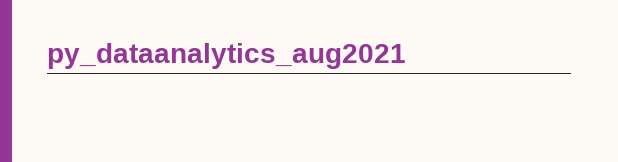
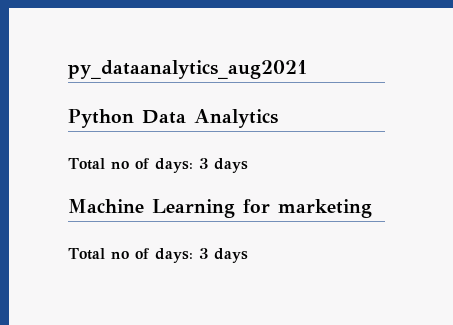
(406, 56) none -> [68,109,278,128] [68,158,248,173] [68,199,372,218] [68,248,248,263] // Python Data Analytics // Total no of days: 3 days // Machine Learning for marketing // Total no of days: 3 days

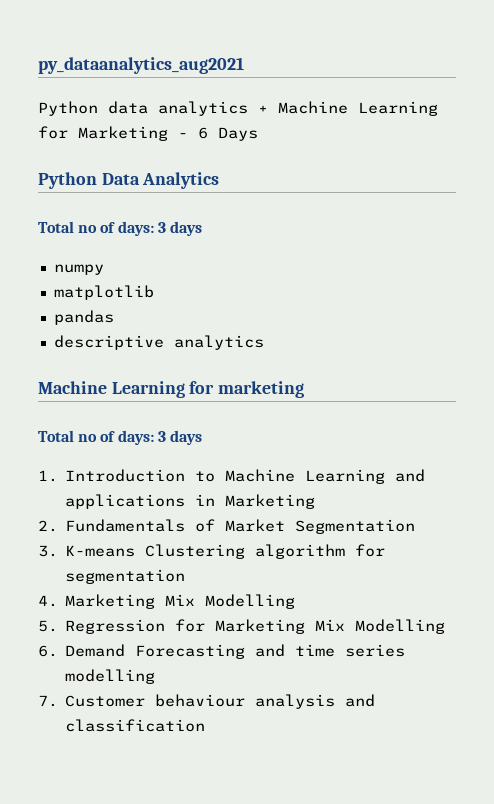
(307, 69) none -> [38,101,438,116] [38,126,258,141] // Python data analytics + Machine Learning for Marketing - 6 Days
(248, 165) none -> [53,264,104,275] [53,285,154,300] [53,310,114,325] [53,335,264,350] // numpy // matplotlib // pandas // descriptive analytics
(248, 255) none -> [38,469,426,484] [65,494,316,509] [38,519,416,534] [38,544,386,559] [65,569,186,584] [38,594,296,609] [38,619,446,634] [38,644,406,659] [65,669,156,684] [38,694,376,709] [65,719,206,732] // 1. Introduction to Machine Learning and applications in Marketing // 2. Fundamentals of Market Segmentation // 3. K-means Clustering algorithm for segmentation // 4. Marketing Mix Modelling // 5. Regression for Marketing Mix Modelling // 6. Demand Forecasting and time series modelling // 7. Customer behaviour analysis and classification

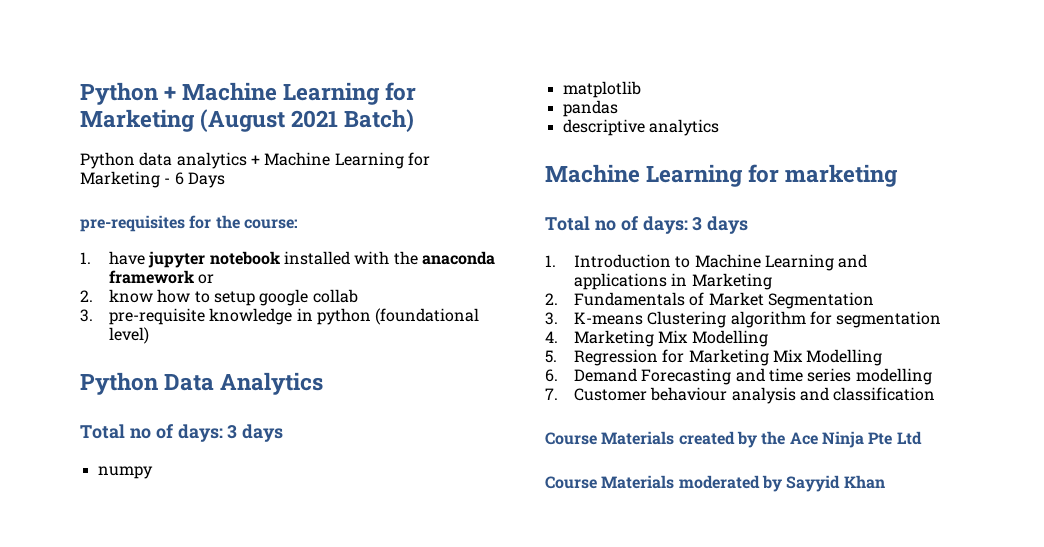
[38,57,244,74] py_dataanalytics_aug2021 -> [80,82,417,105] [80,109,415,132] Python + Machine Learning for Marketing (August 2021 Batch)
(258, 134) none -> [80,215,298,232] [80,251,495,268] [109,270,215,284] [80,289,358,306] [80,308,480,325] [109,327,150,344] // pre-requisites for the course: // 1. have jupyter notebook installed with the anaconda framework or // 2. know how to setup google collab // 3. pre-requisite knowledge in python (foundational level)
(206, 725) none -> [545,431,922,448] [545,475,885,492] // Course Materials created by the Ace Ninja Pte Ltd // Course Materials moderated by Sayyid Khan

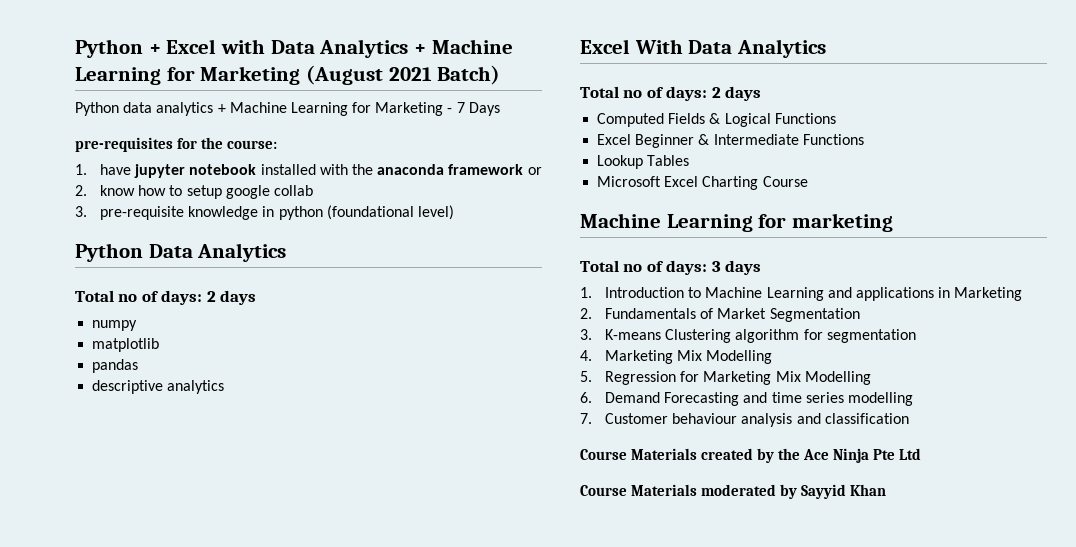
(177, 93) none -> [166,39,427,58] Excel with Data Analytics +
[174,172,184,185] 6 -> [456,102,465,113] 7
[227,425,238,439] 3 -> [206,291,216,302] 2
(719, 127) none -> [580,39,827,58] [580,86,762,101] [597,113,836,127] [597,134,864,148] [597,155,690,169] [597,176,808,190] // Excel With Data Analytics // Total no of days: 2 days // Computed Fields & Logical Functions // Excel Beginner & Intermediate Functions // Lookup Tables // Microsoft Excel Charting Course

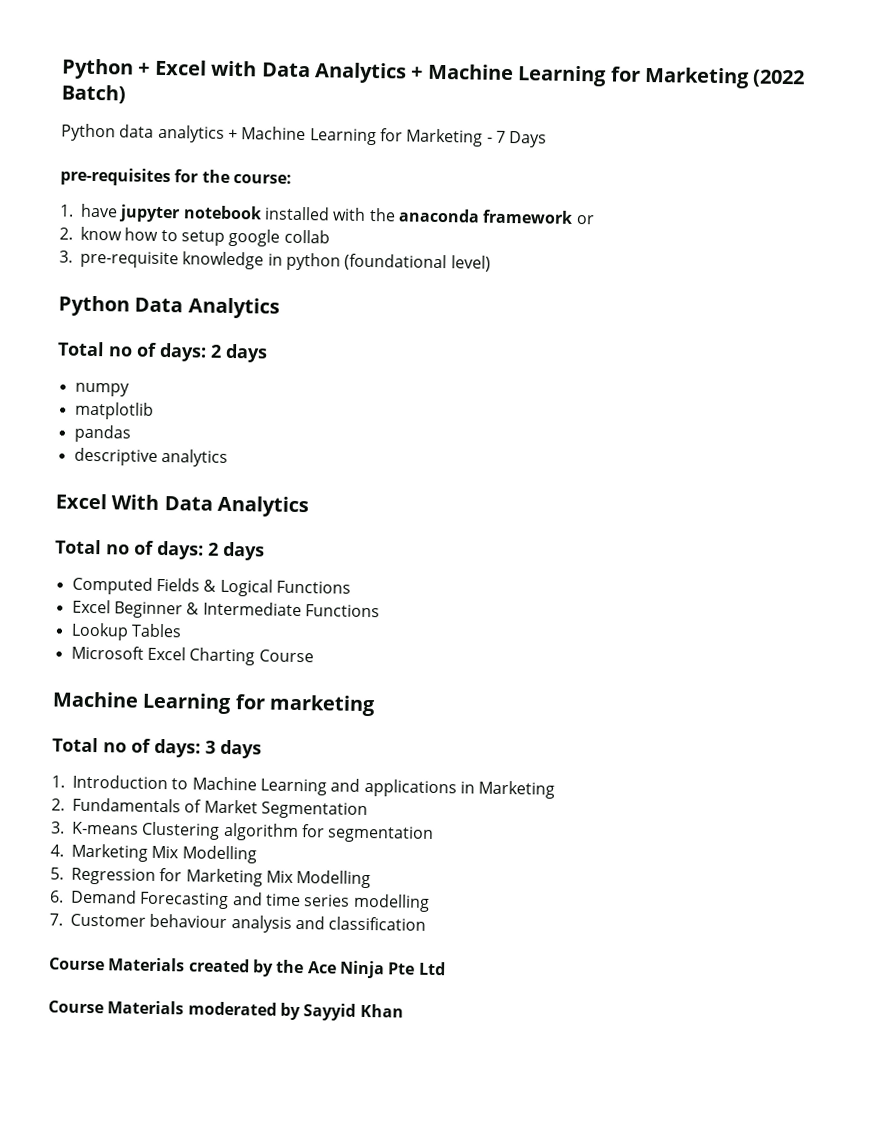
[306,65,432,85] (August 2021 -> [752,69,806,88] (2022

